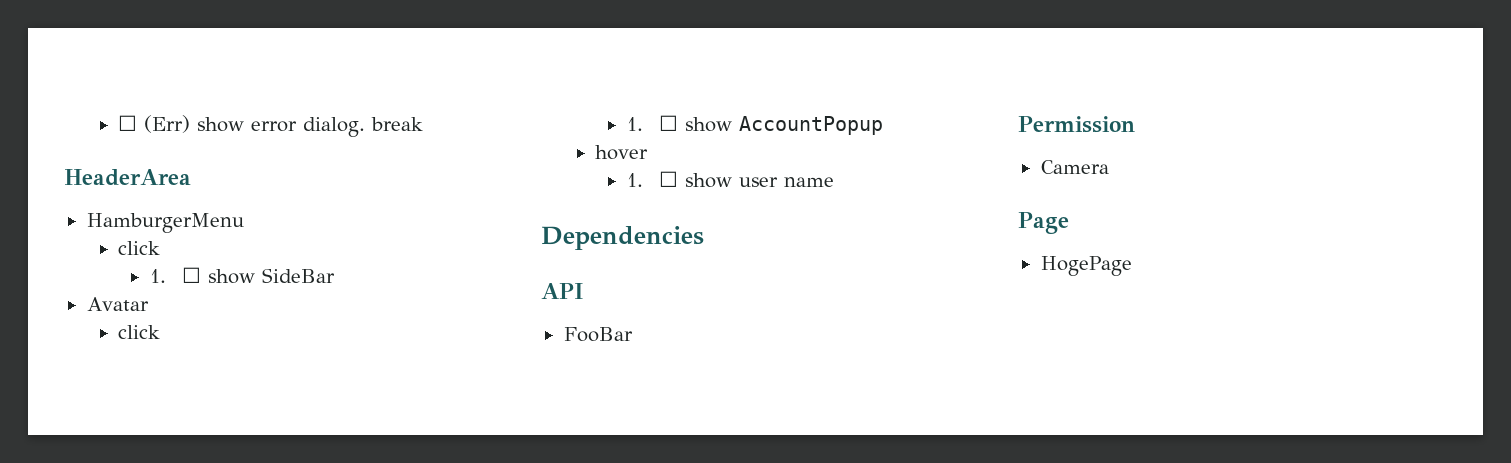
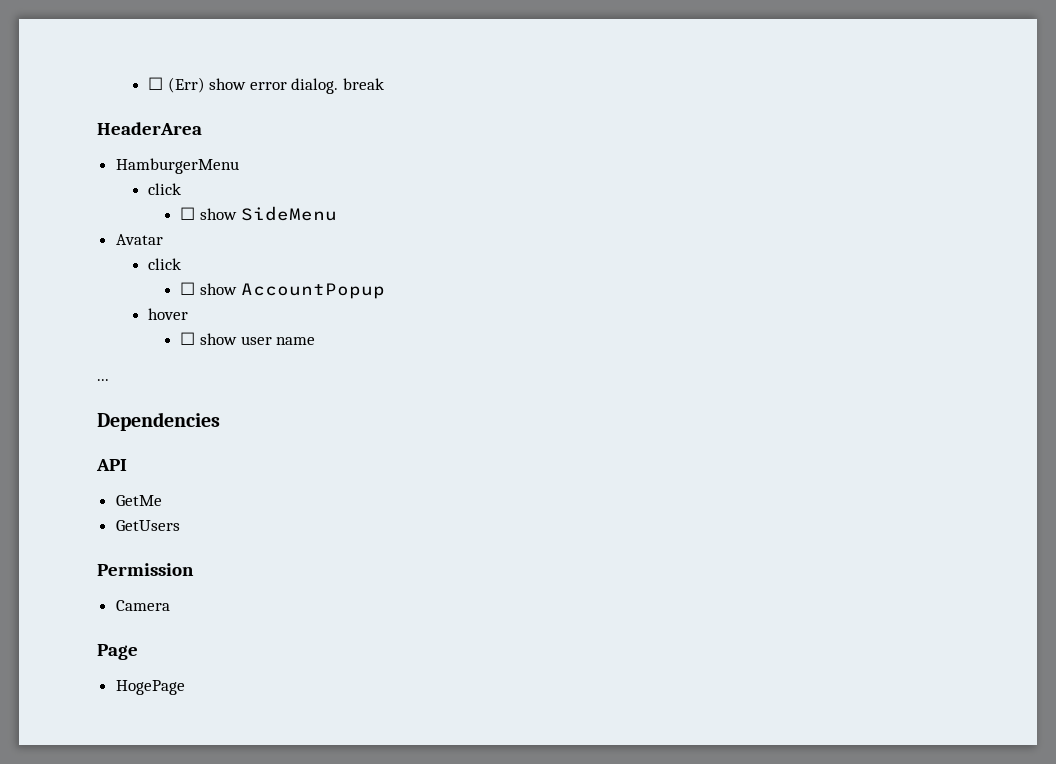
[149,267,335,284] 1. ☐ show SideBar -> [180,206,337,221] ☐ show SideMenu
[626,117,643,131] 1. -> (182, 264) none
[626,173,643,187] 1. -> (189, 314) none
(834, 182) none -> [97,379,109,381] // ...
[563,327,633,342] FooBar -> [115,495,162,506] [115,520,180,531] GetMe // GetUsers

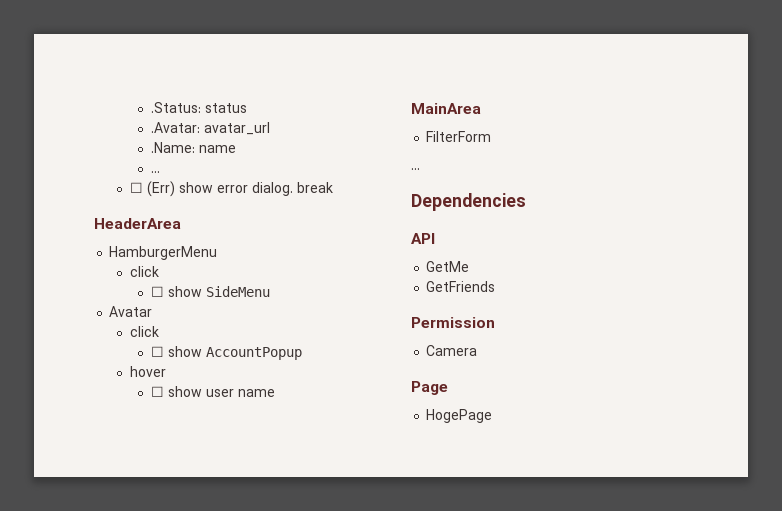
(148, 83) none -> [150,102,247,113] [150,122,270,135] [150,142,236,153] [150,171,160,173] .Status: status // .Avatar: avatar_url // .Name: name // ... //
(316, 341) none -> [411,103,481,114] [426,131,492,142] // MainArea // FilterForm
[115,520,180,531] GetUsers -> [426,281,496,292] GetFriends

